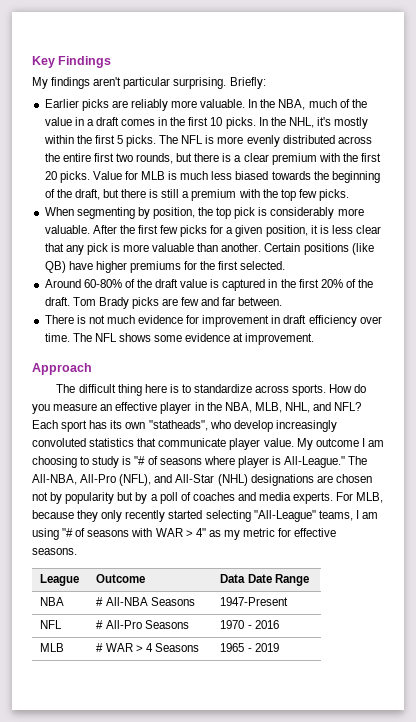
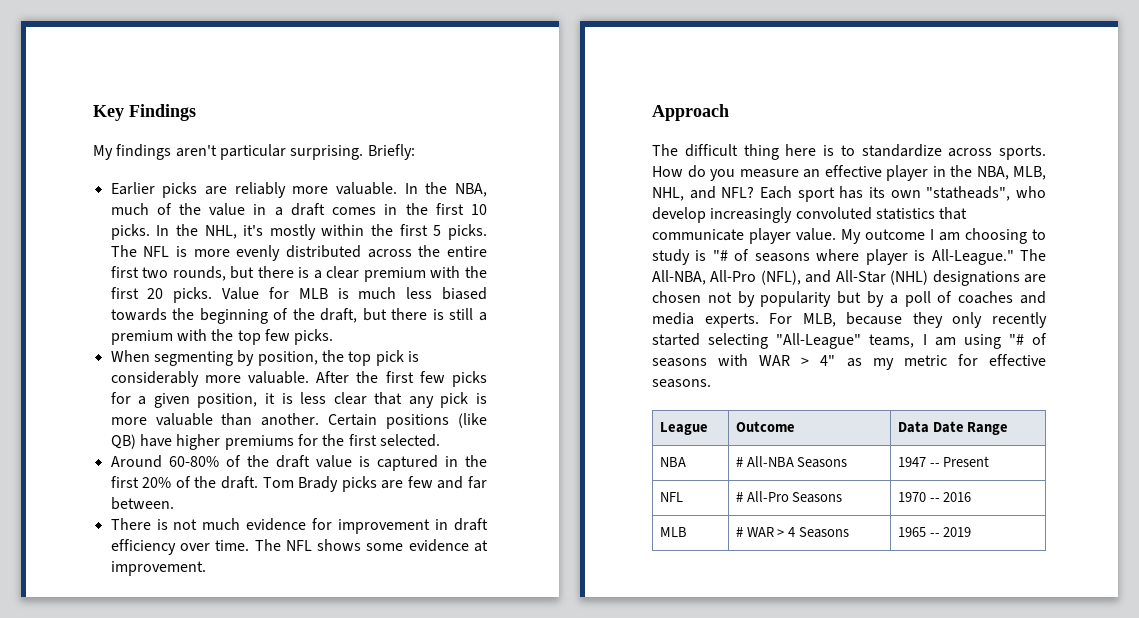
[220,597,289,606] 1947-Present -> [897,456,990,467] 1947 -- Present
[247,625,252,629] - -> [929,498,940,502] --
[247,648,252,652] - -> [929,533,940,537] --

